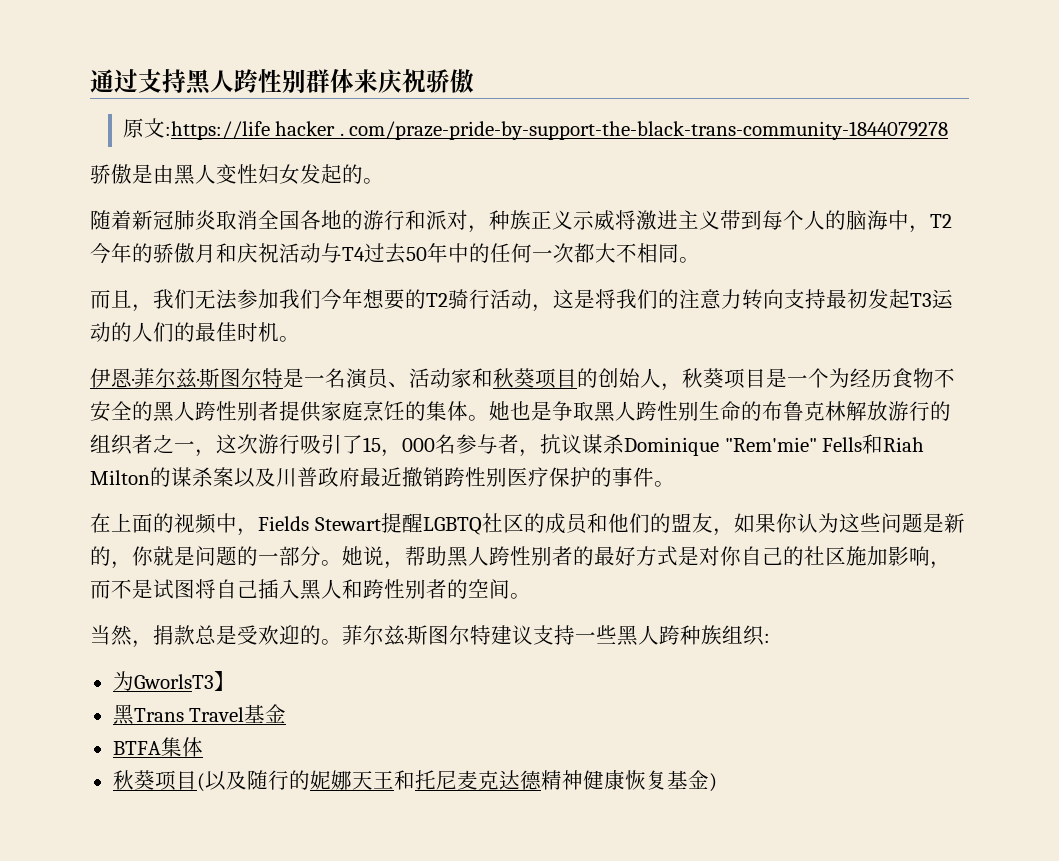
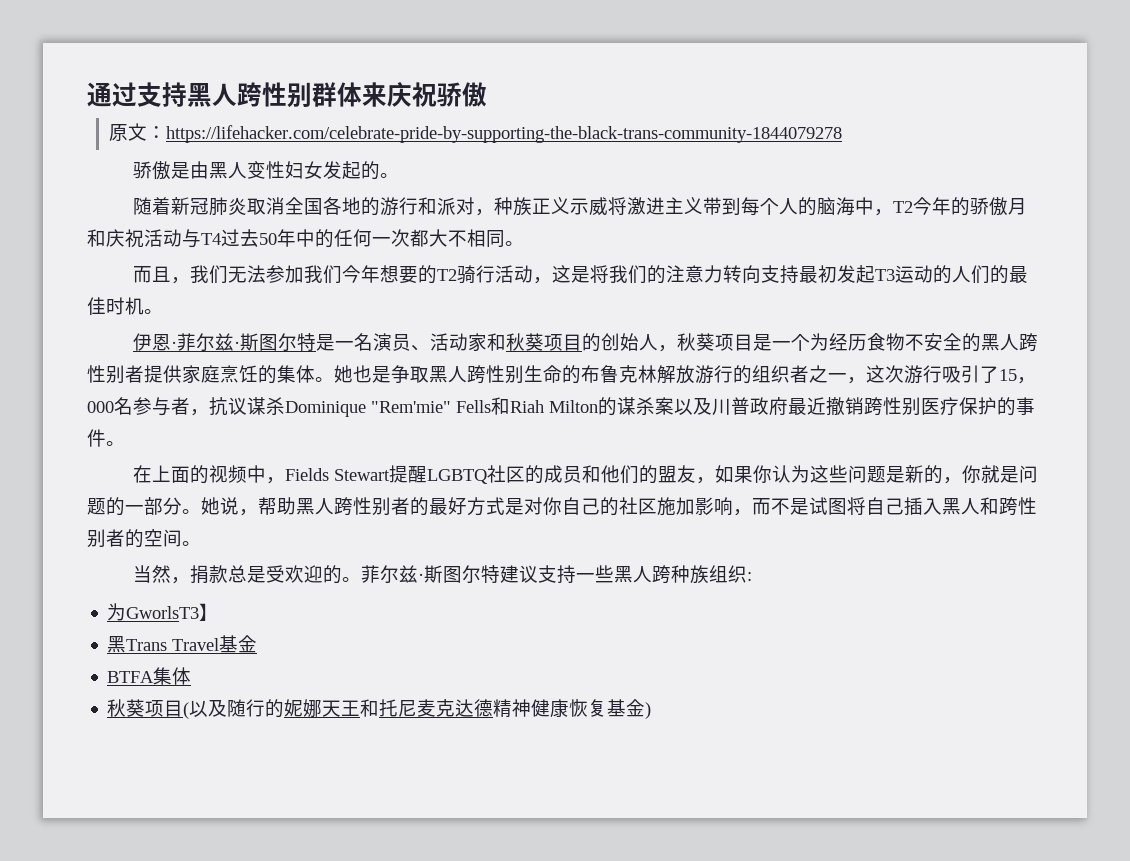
[164,121,949,140] :https://life hacker . com/praze-pride-by-support-the-black-trans-community-1844079278 -> [146,125,842,143] ：https://lifehacker.com/celebrate-pride-by-supporting-the-black-trans-community-1844079278

